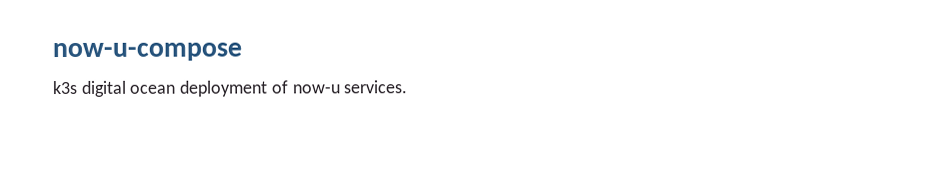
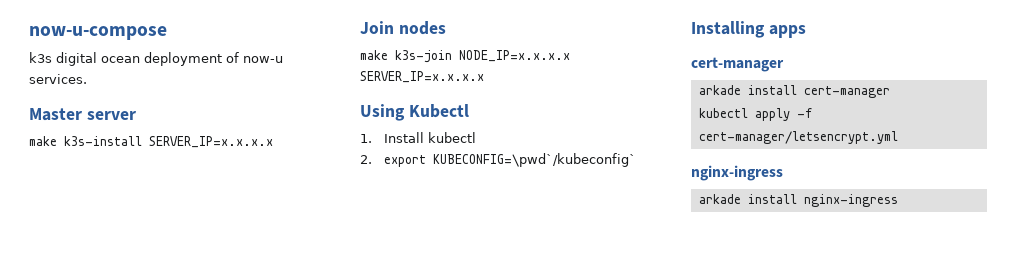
(408, 87) none -> [29,108,136,121] [29,136,273,148] [360,21,446,35] [360,50,570,63] [360,71,484,83] [360,104,469,121] [360,132,476,143] [360,153,636,167] [691,21,806,38] [691,57,784,72] [698,85,890,98] [698,108,812,121] [698,131,898,144] [691,165,783,181] [698,194,898,207] // Master server // make k3s-install SERVER_IP=x.x.x.x // Join nodes // make k3s-join NODE_IP=x.x.x.x SERVER_IP=x.x.x.x // Using Kubectl // 1. Install kubectl // 2. export KUBECONFIG=\pwd`/kubeconfig` // Installing apps // cert-manager // arkade install cert-manager // kubectl apply -f cert-manager/letsencrypt.yml // nginx-ingress // arkade install nginx-ingress

